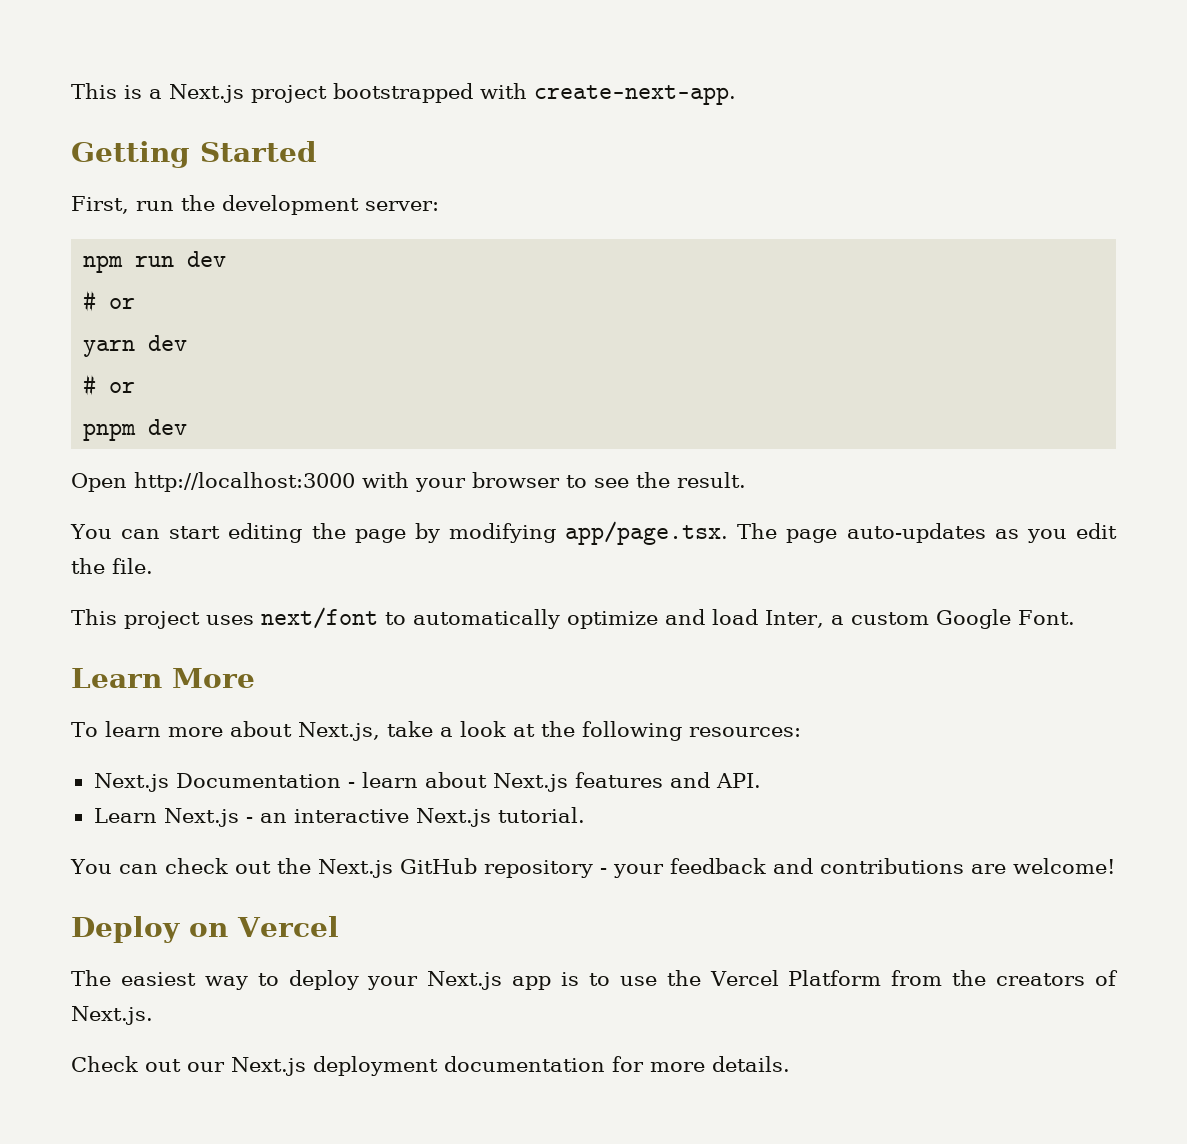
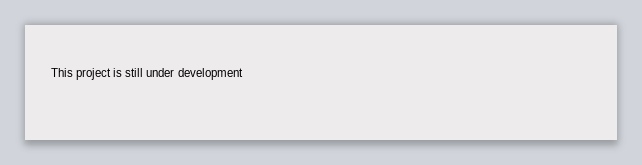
[71,83,736,105] [71,141,317,168] [71,195,439,215] [83,251,227,273] [83,290,136,312] [83,335,188,357] [83,374,136,396] [83,419,188,441] [71,472,746,492] [70,521,1117,545] [71,558,153,574] [71,607,1075,629] [71,668,255,688] [71,721,801,741] [93,772,761,792] [93,807,585,827] [70,858,1115,878] [71,916,339,943] [71,970,1119,990] [71,1006,153,1025] [71,1056,790,1076] This is a Next.js project bootstrapped with create-next-app. // Getting Started // First, run the development server: // npm run dev // # or // yarn dev // # or // pnpm dev // Open http://localhost:3000 with your browser to see the result. // You can start editing the page by modifying app/page.tsx. The page auto-updates as you edit the file. // This project uses next/font to automatically optimize and load Inter, a custom Google Font. // Learn More // To learn more about Next.js, take a look at the following resources: // Next.js Documentation - learn about Next.js features and API. // Learn Next.js - an interactive Next.js tutorial. // You can check out the Next.js GitHub repository - your feedback and contributions are welcome! // Deploy on Vercel // The easiest way to deploy your Next.js app is to use the Vercel Platform from the creators of Next.js. // Check out our Next.js deployment documentation for more details. -> [51,68,243,80] This project is still under development

